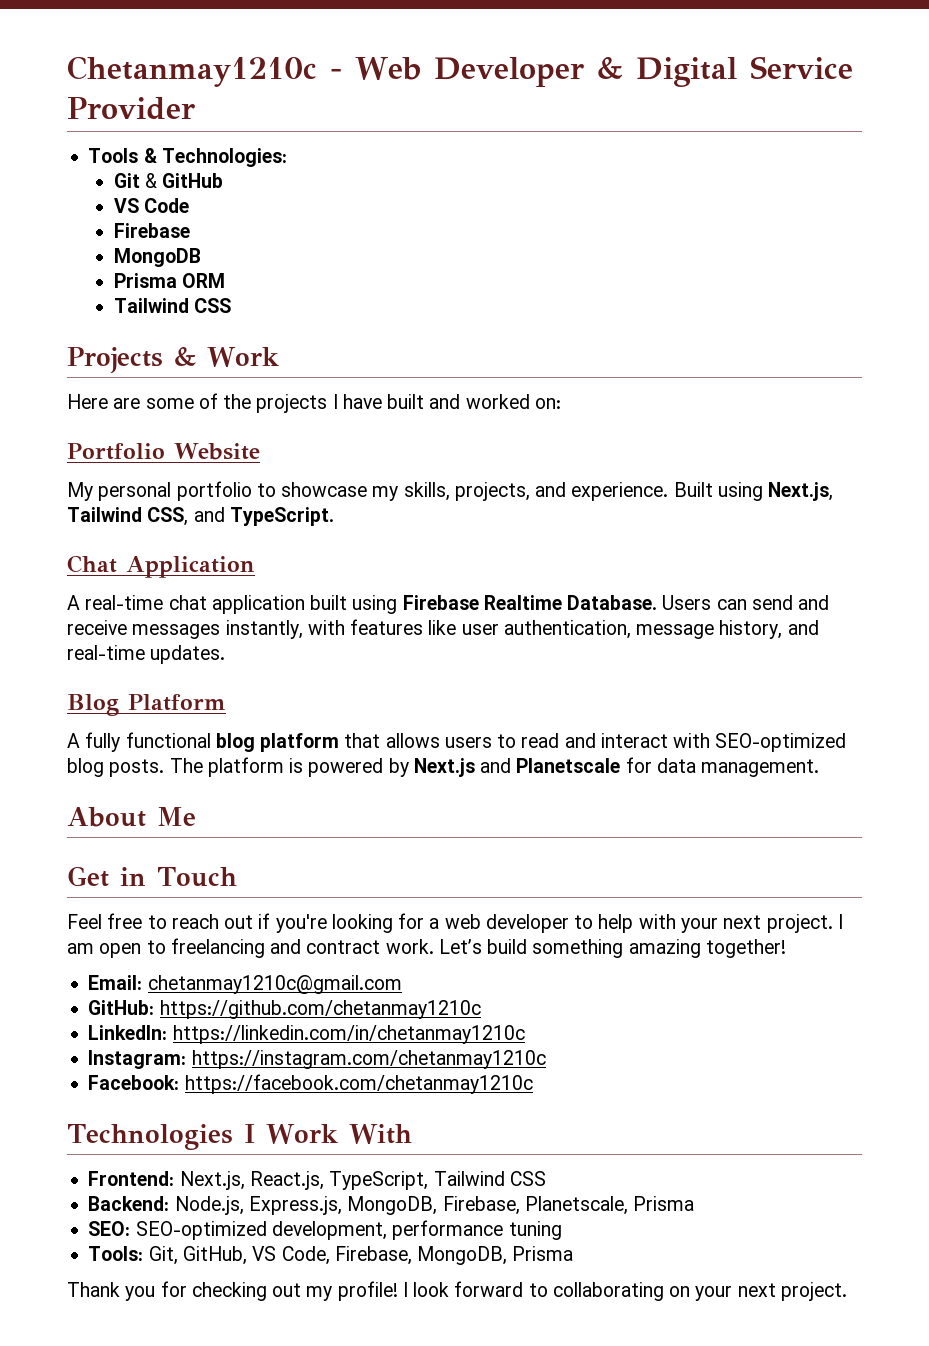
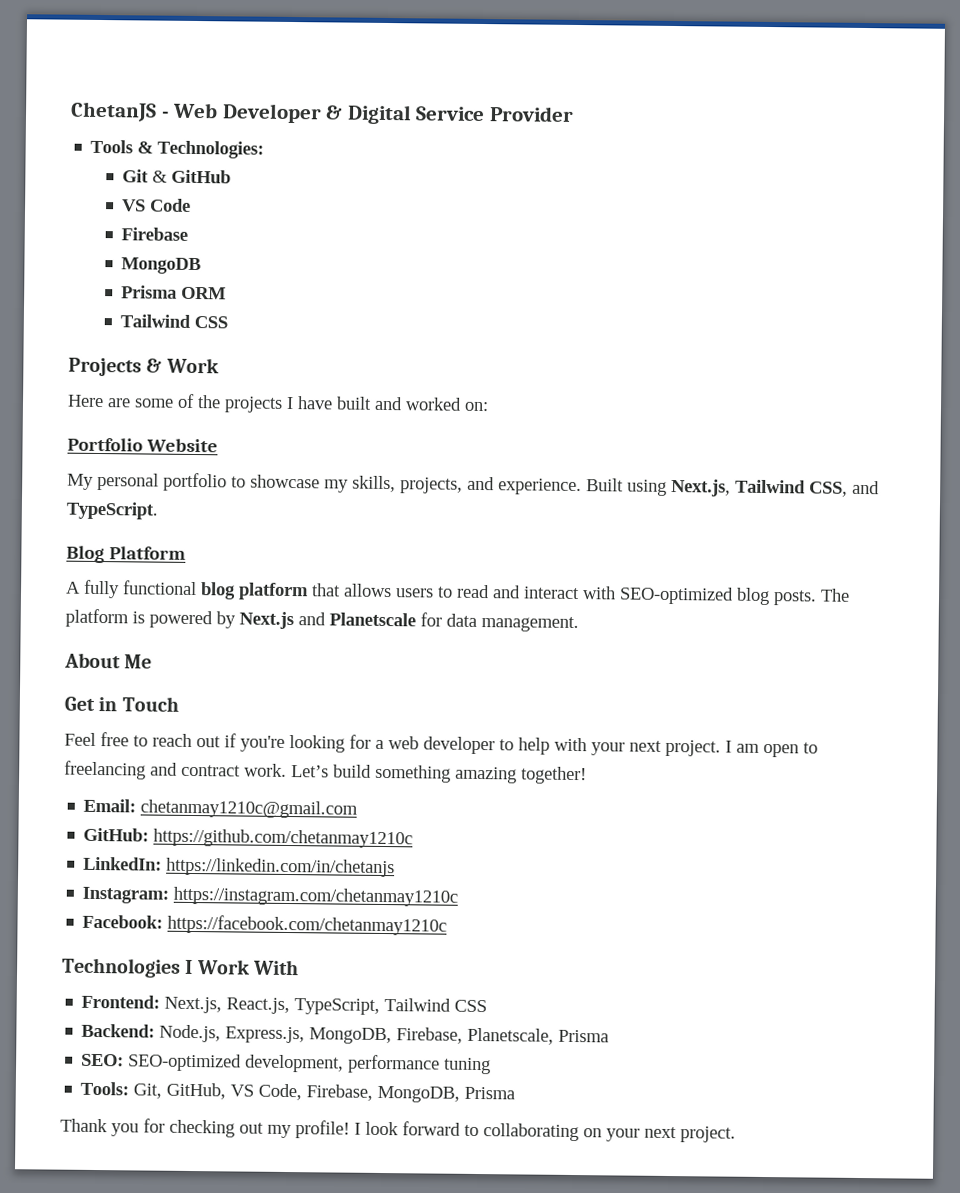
[67,56,317,87] Chetanmay1210c -> [70,101,157,122] ChetanJS
[67,555,255,578] [67,595,830,614] [67,619,819,639] [67,645,226,664] // Chat Application // A real-time chat application built using Firebase Realtime Database. Users can send and receive messages instantly, with features like user authentication, message history, and real-time updates. -> (158, 510) none
[172,1025,525,1044] https://linkedin.com/in/chetanmay1210c -> [166,857,396,878] https://linkedin.com/in/chetanjs

